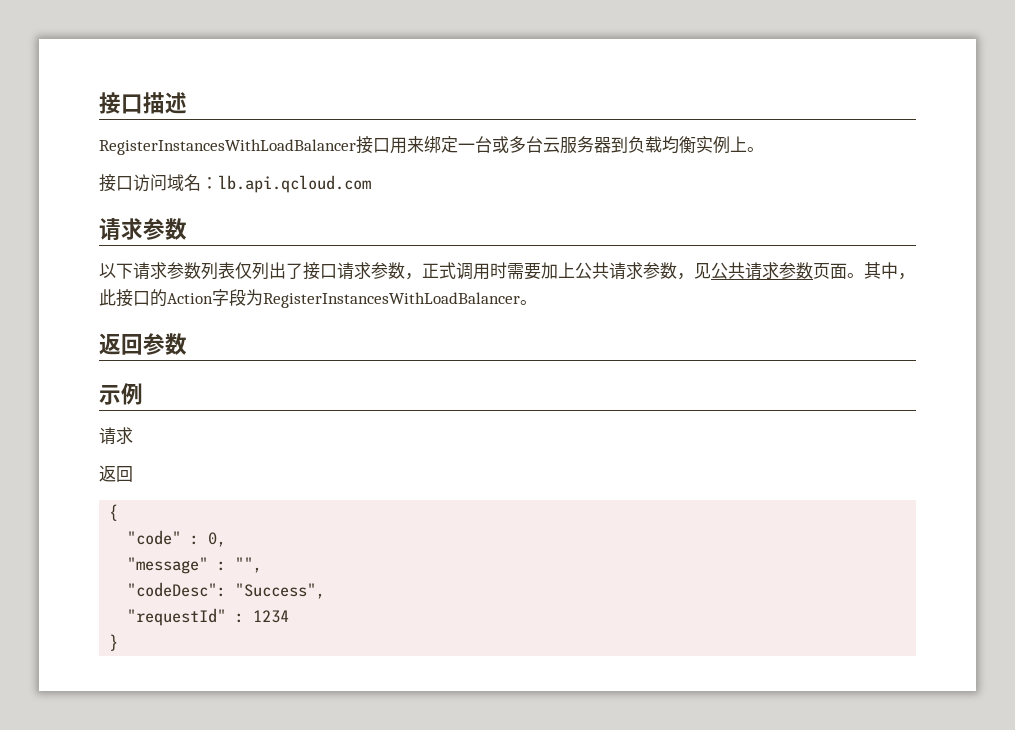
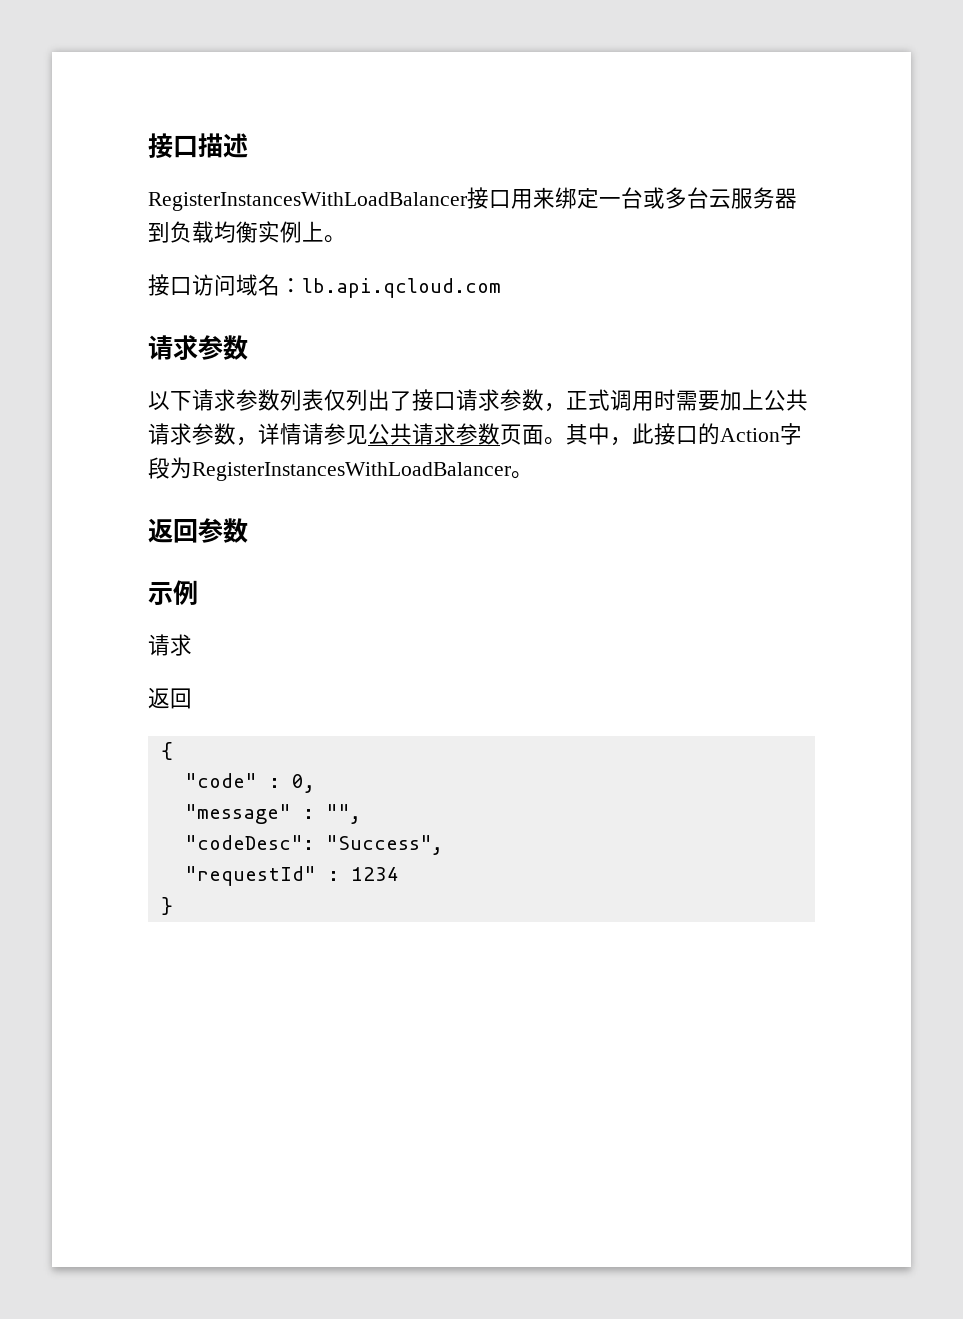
(694, 276) none -> [258,423,346,445] 详情请参

